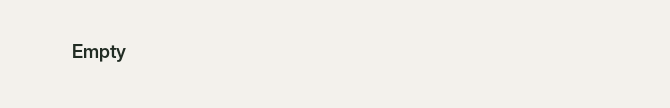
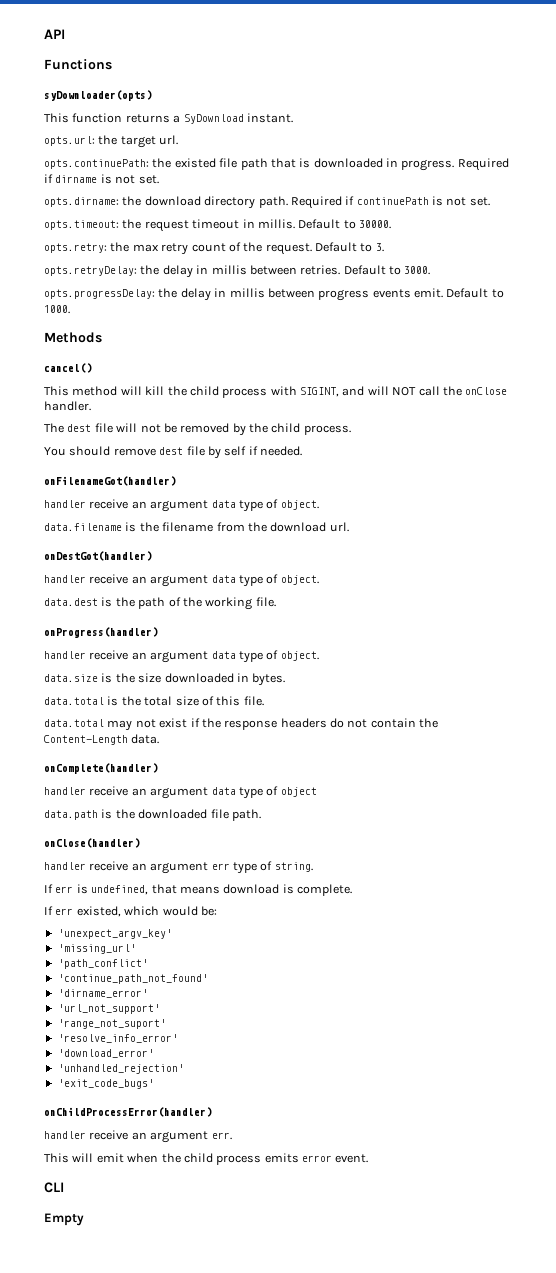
(72, 53) none -> [44,29,65,39] [44,59,112,70] [44,90,152,101] [44,113,293,124] [44,135,179,148] [44,158,509,171] [44,174,159,184] [44,196,490,209] [44,219,391,232] [44,242,384,255] [44,265,431,278] [44,288,504,301] [44,305,70,314] [44,332,102,343] [44,363,92,373] [44,386,508,398] [44,401,91,411] [44,423,351,436] [44,446,302,459] [44,476,176,486] [44,499,319,512] [44,522,349,532] [44,551,152,561] [44,574,319,587] [44,597,276,610] [44,627,158,638] [44,650,319,663] [44,673,286,686] [44,696,264,706] [44,718,439,731] [44,734,160,745] [44,763,158,774] [44,786,317,799] [44,809,261,821] [44,838,140,848] [44,861,313,874] [44,884,352,896] [44,906,217,917] [57,929,172,939] [57,944,136,954] [57,959,148,969] [57,974,208,984] [57,989,148,998] [57,1004,160,1014] [57,1019,166,1029] [57,1034,178,1043] [57,1049,154,1058] [57,1064,184,1074] [57,1079,154,1089] [44,1107,212,1117] [44,1130,232,1143] [44,1153,369,1165] [44,1182,64,1193] API // Functions // syDownloader(opts) // This function returns a SyDownload instant. // opts.url: the target url. // opts.continuePath: the existed file path that is downloaded in progress. Required if dirname is not set. // opts.dirname: the download directory path. Required if continuePath is not set. // opts.timeout: the request timeout in millis. Default to 30000. // opts.retry: the max retry count of the request. Default to 3. // opts.retryDelay: the delay in millis between retries. Default to 3000. // opts.progressDelay: the delay in millis between progress events emit. Default to 1000. // Methods // cancel() // This method will kill the child process with SIGINT, and will NOT call the onClose handler. // The dest file will not be removed by the child process. // You should remove dest file by self if needed. // onFilenameGot(handler) // handler receive an argument data type of object. // data.filename is the filename from the download url. // onDestGot(handler) // handler receive an argument data type of object. // data.dest is the path of the working file. // onProgress(handler) // handler receive an argument data type of object. // data.size is the size downloaded in bytes. // data.total is the total size of this file. // data.total may not exist if the response headers do not contain the Content-Length data. // onComplete(handler) // handler receive an argument data type of object // data.path is the downloaded file path. // onClose(handler) // handler receive an argument err type of string. // If err is undefined, that means download is complete. // If err existed, which would be: // 'unexpect_argv_key' // 'missing_url' // 'path_conflict' // 'continue_path_not_found' // 'dirname_error' // 'url_not_support' // 'range_not_suport' // 'resolve_info_error' // 'download_error' // 'unhandled_rejection' // 'exit_code_bugs' // onChildProcessError(handler) // handler receive an argument err. // This will emit when the child process emits error event. // CLI //

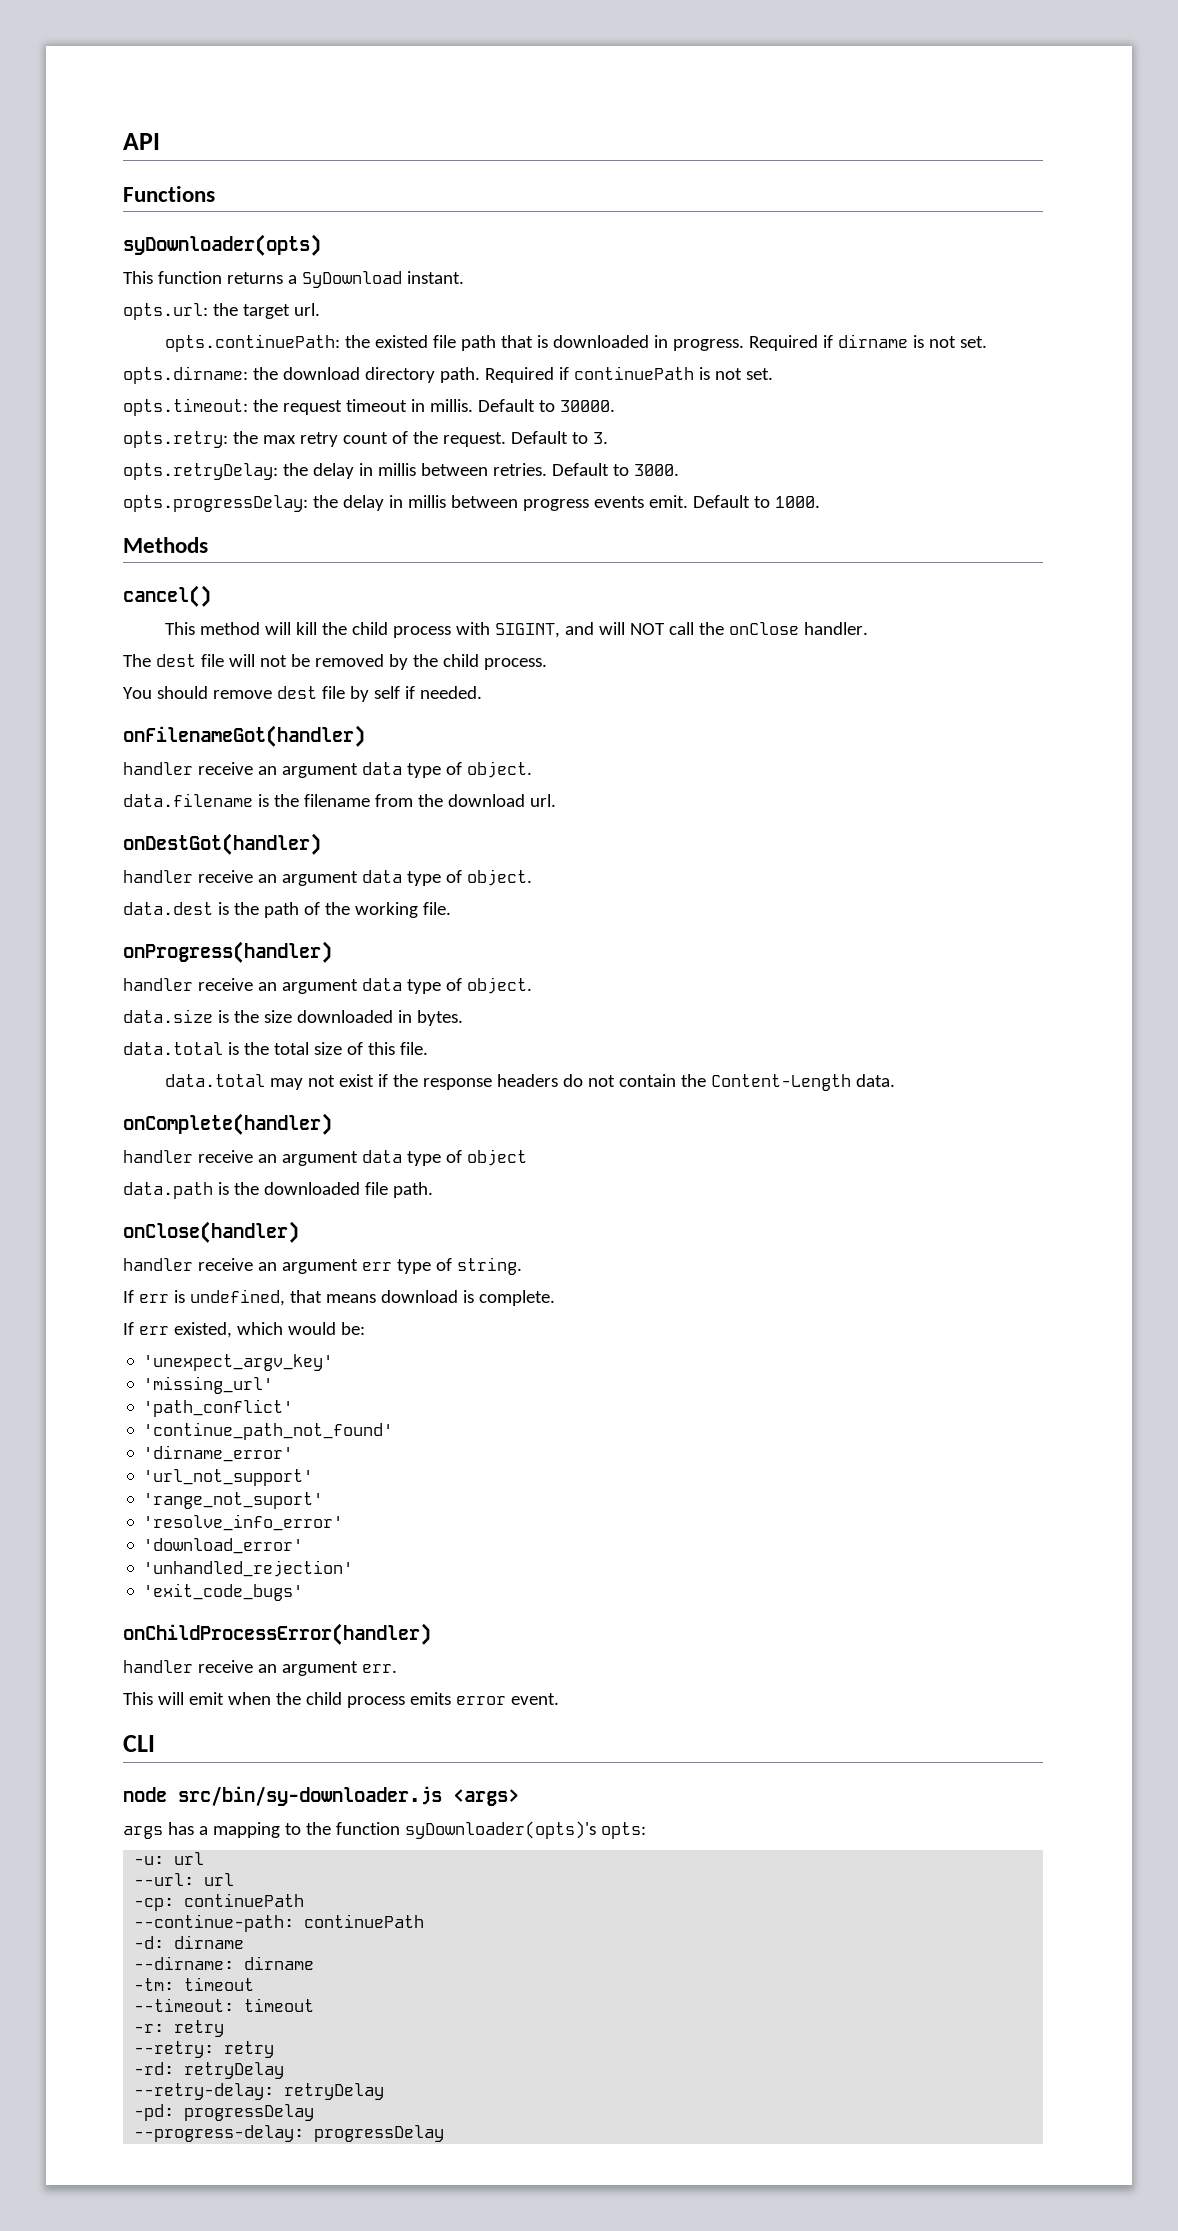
[44,1213,84,1226] Empty -> [123,1786,519,1806] [123,1821,646,1839] [134,1852,205,1865] [134,1873,235,1886] [134,1893,305,1911] [134,1914,425,1932] [134,1935,245,1949] [134,1956,315,1970] [134,1977,255,1991] [134,1998,315,2012] [134,2020,225,2037] [134,2041,275,2058] [134,2062,285,2079] [134,2083,385,2100] [134,2104,315,2121] [134,2125,445,2142] node src/bin/sy-downloader.js <args> // args has a mapping to the function syDownloader(opts)'s opts: // -u: url // --url: url // -cp: continuePath // --continue-path: continuePath // -d: dirname // --dirname: dirname // -tm: timeout // --timeout: timeout // -r: retry // --retry: retry // -rd: retryDelay // --retry-delay: retryDelay // -pd: progressDelay // --progress-delay: progressDelay

